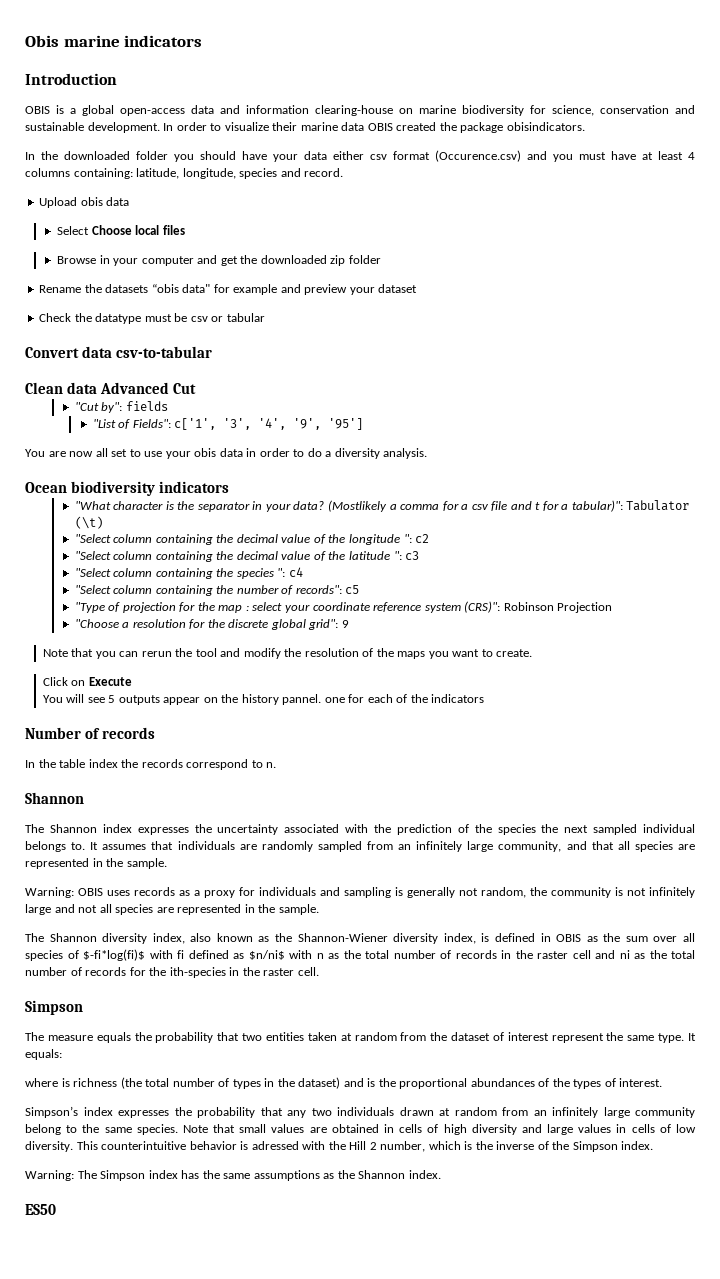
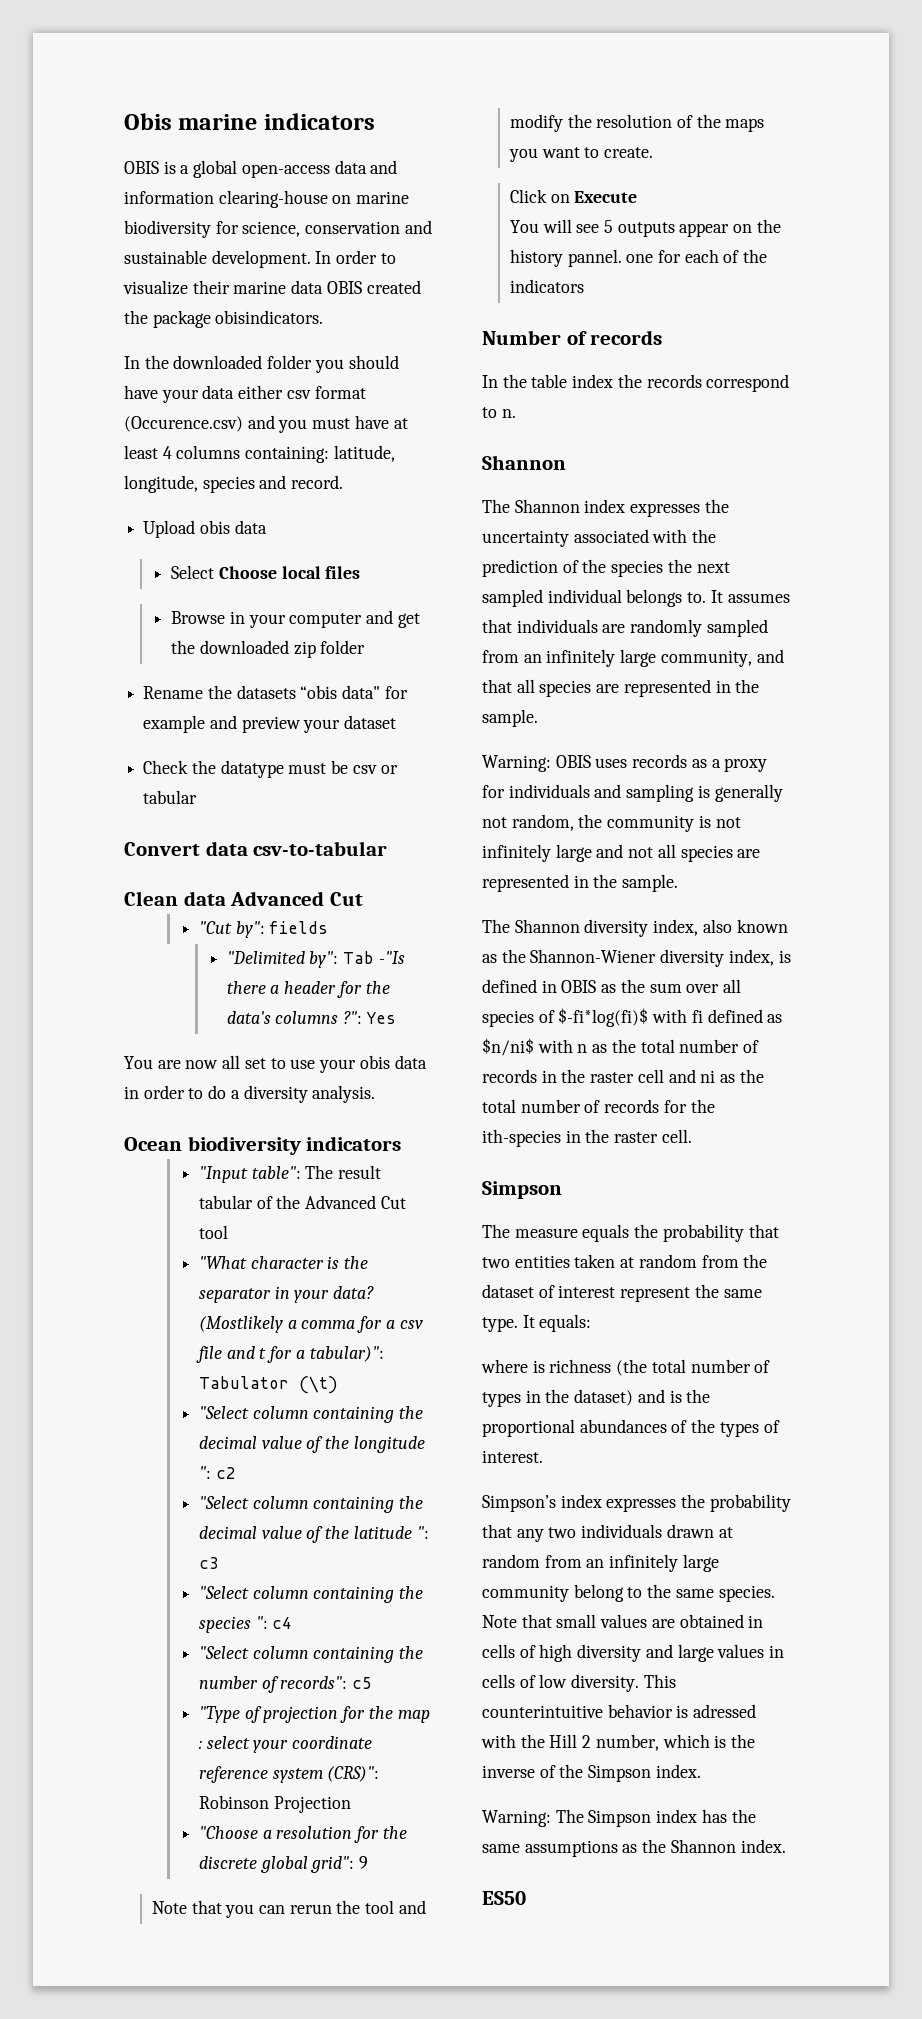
[25,73,117,85] // Introduction -> (375, 121) none
[92,418,364,430] "List of Fields": c['1', '3', '4', '9', '95'] -> [226,951,405,968] [226,981,390,998] [226,1011,396,1024] "Delimited by": Tab -"Is there a header for the data's columns ?": Yes
(229, 487) none -> [198,1165,382,1183] [198,1195,406,1209] [198,1225,228,1239] // "Input table": The result tabular of the Advanced Cut tool

